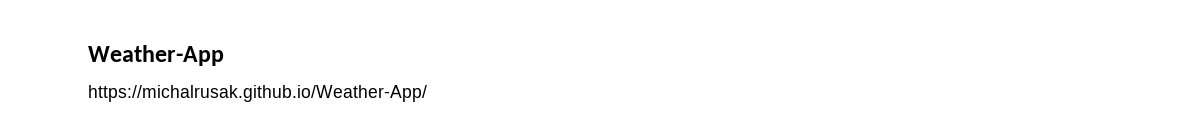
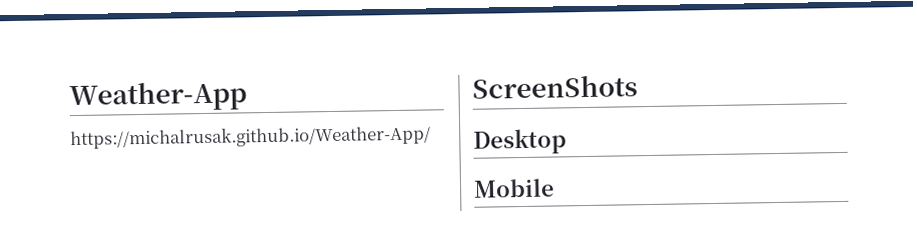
(427, 93) none -> [472,75,638,99] [473,128,567,155] [473,178,555,198] // ScreenShots // Desktop // Mobile

